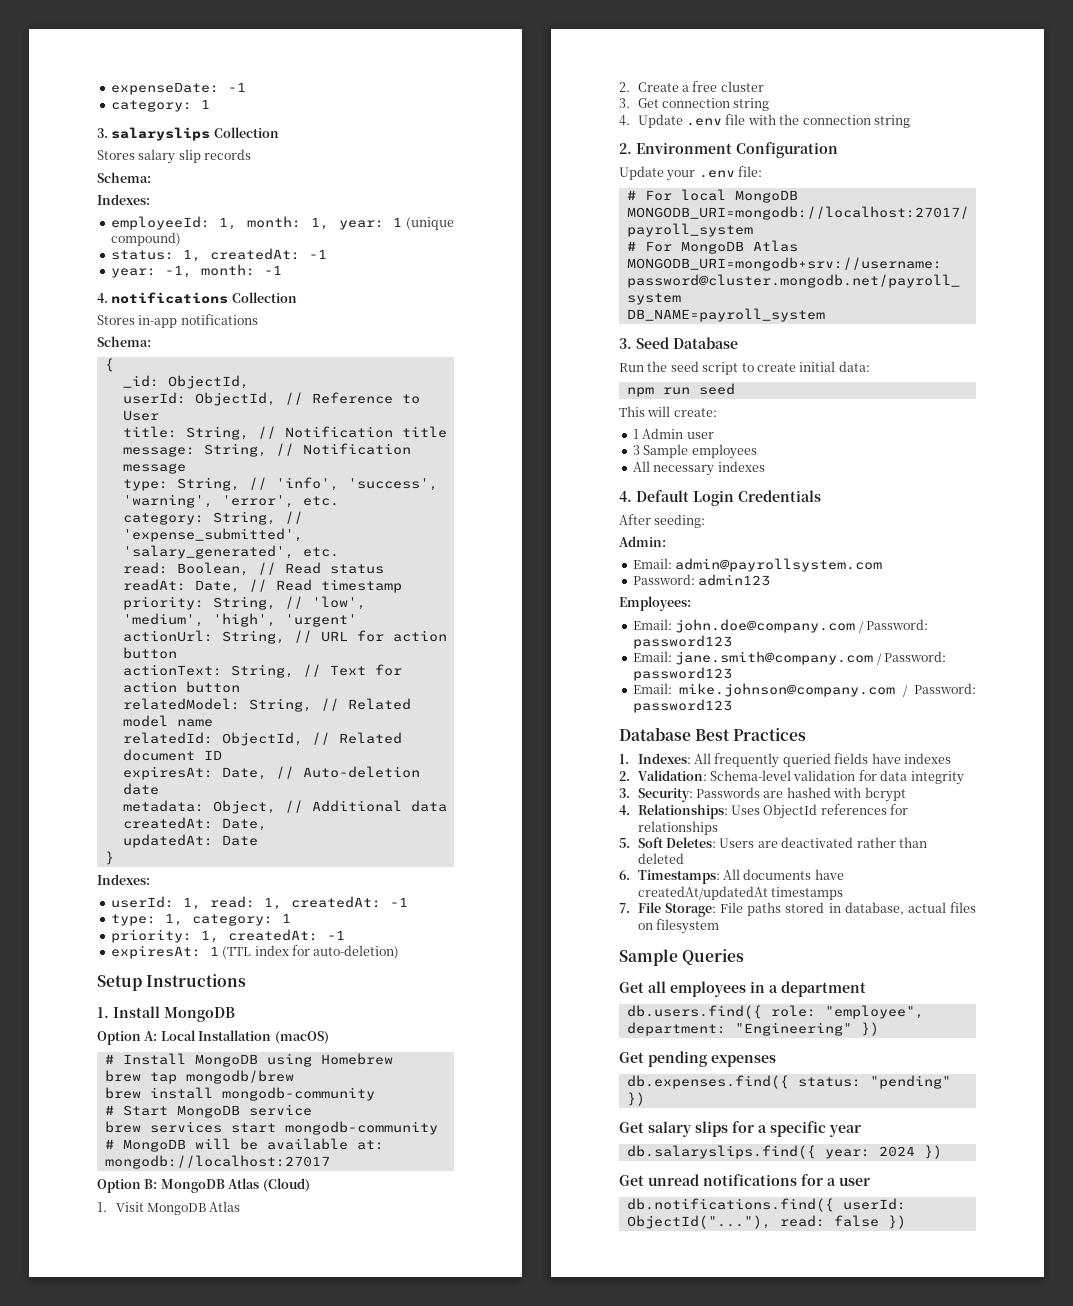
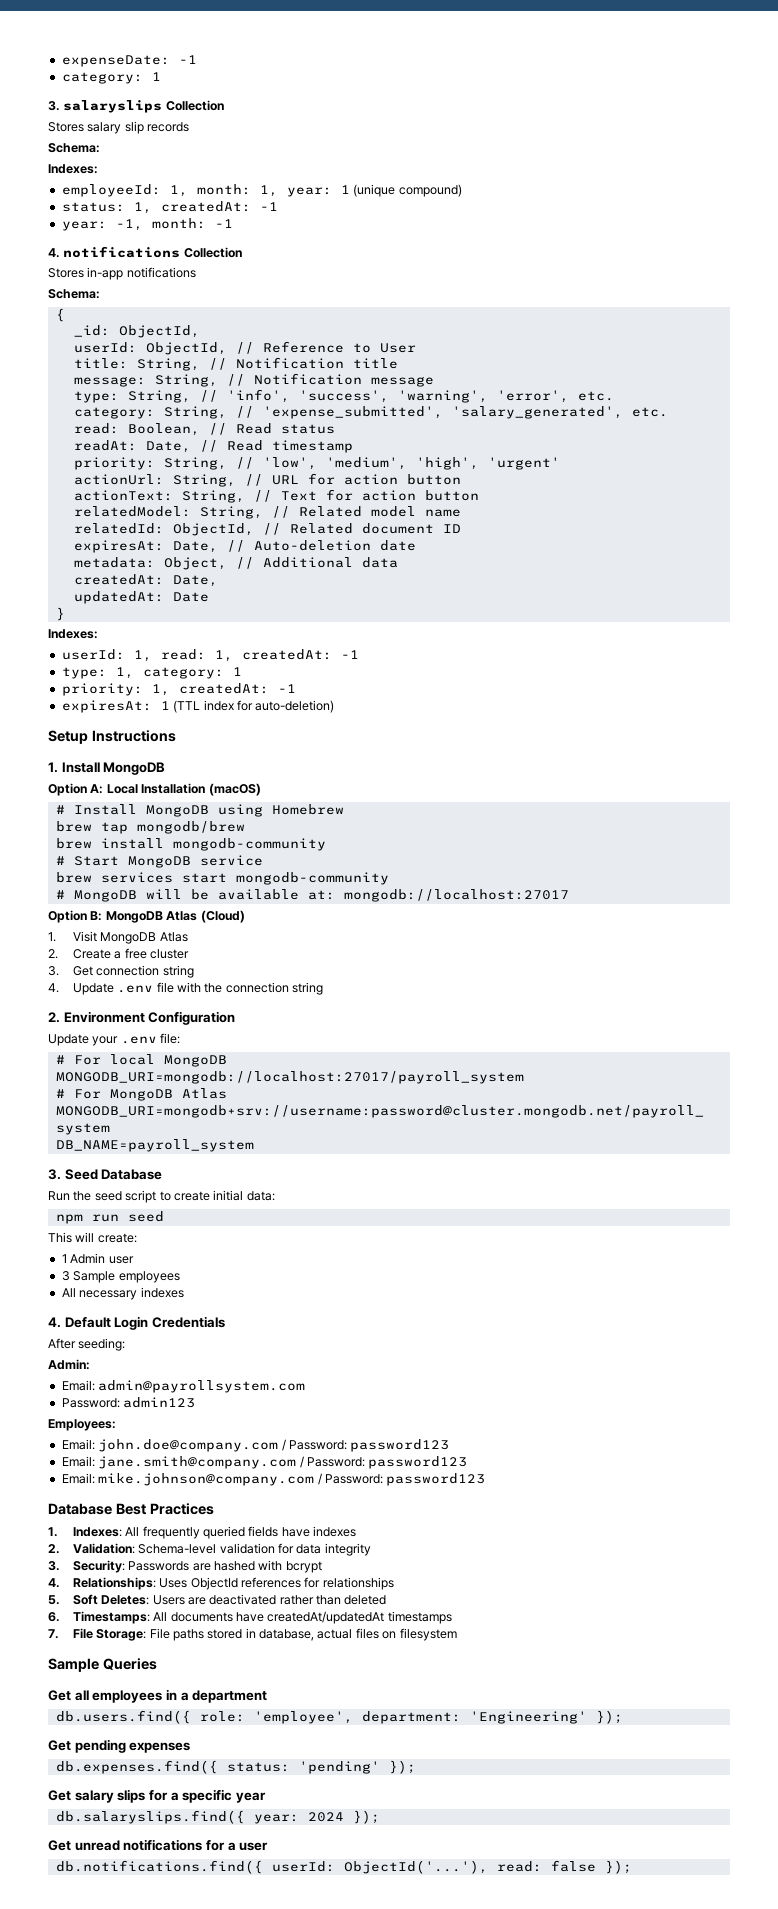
[824,1005,924,1019] [626,1022,879,1036] "employee", department: "Engineering" }) -> [253,1710,623,1724] 'employee', department: 'Engineering' });
[869,1075,951,1089] [626,1092,645,1106] "pending" }) -> [298,1760,416,1774] 'pending' });
[923,1145,942,1159] }) -> [352,1810,380,1824] });
[626,1215,771,1229] ObjectId("..."), -> [343,1860,488,1874] ObjectId('...'),
[887,1215,906,1229] }) -> [604,1860,632,1874] });

